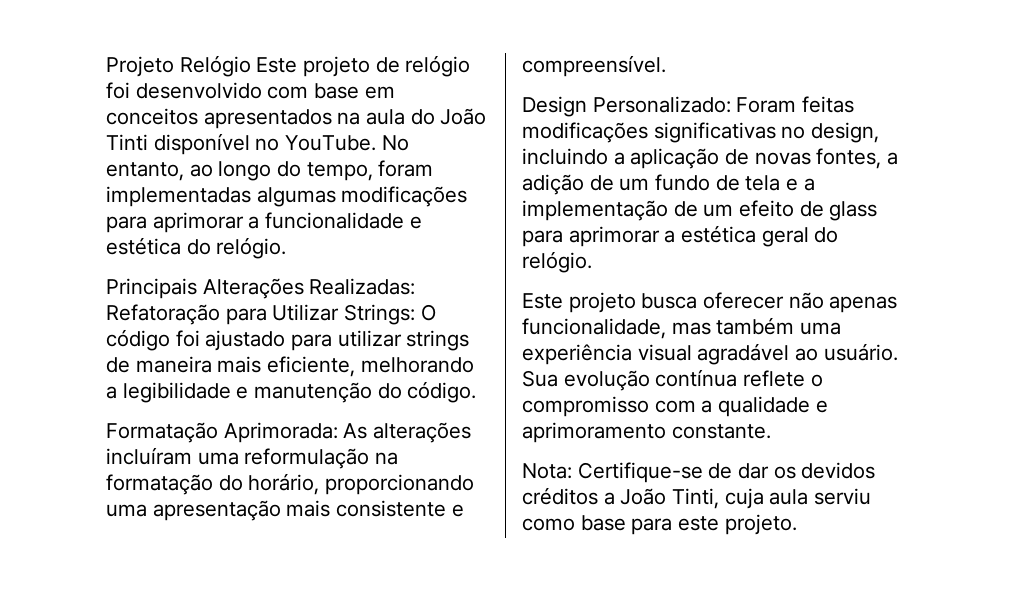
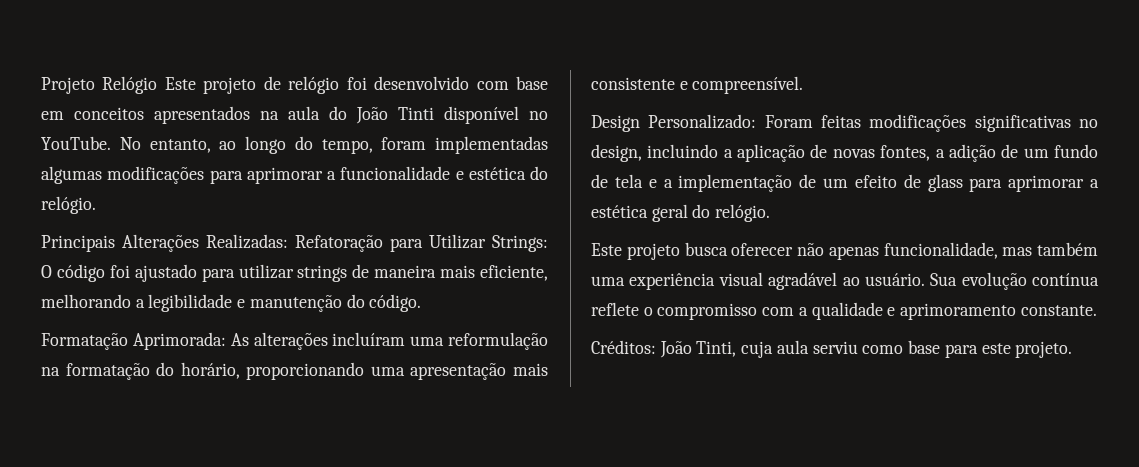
[522,462,876,483] [522,487,615,505] Nota: Certifique-se de dar os devidos créditos a -> [591,340,656,354] Créditos:

